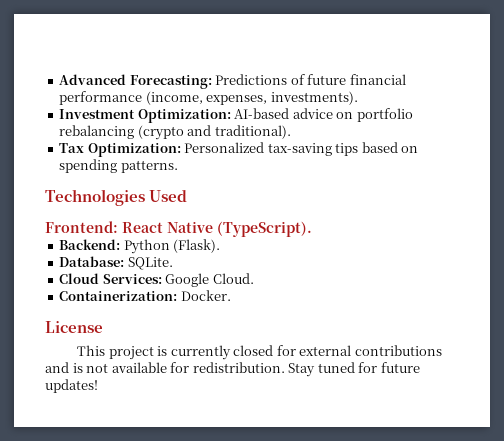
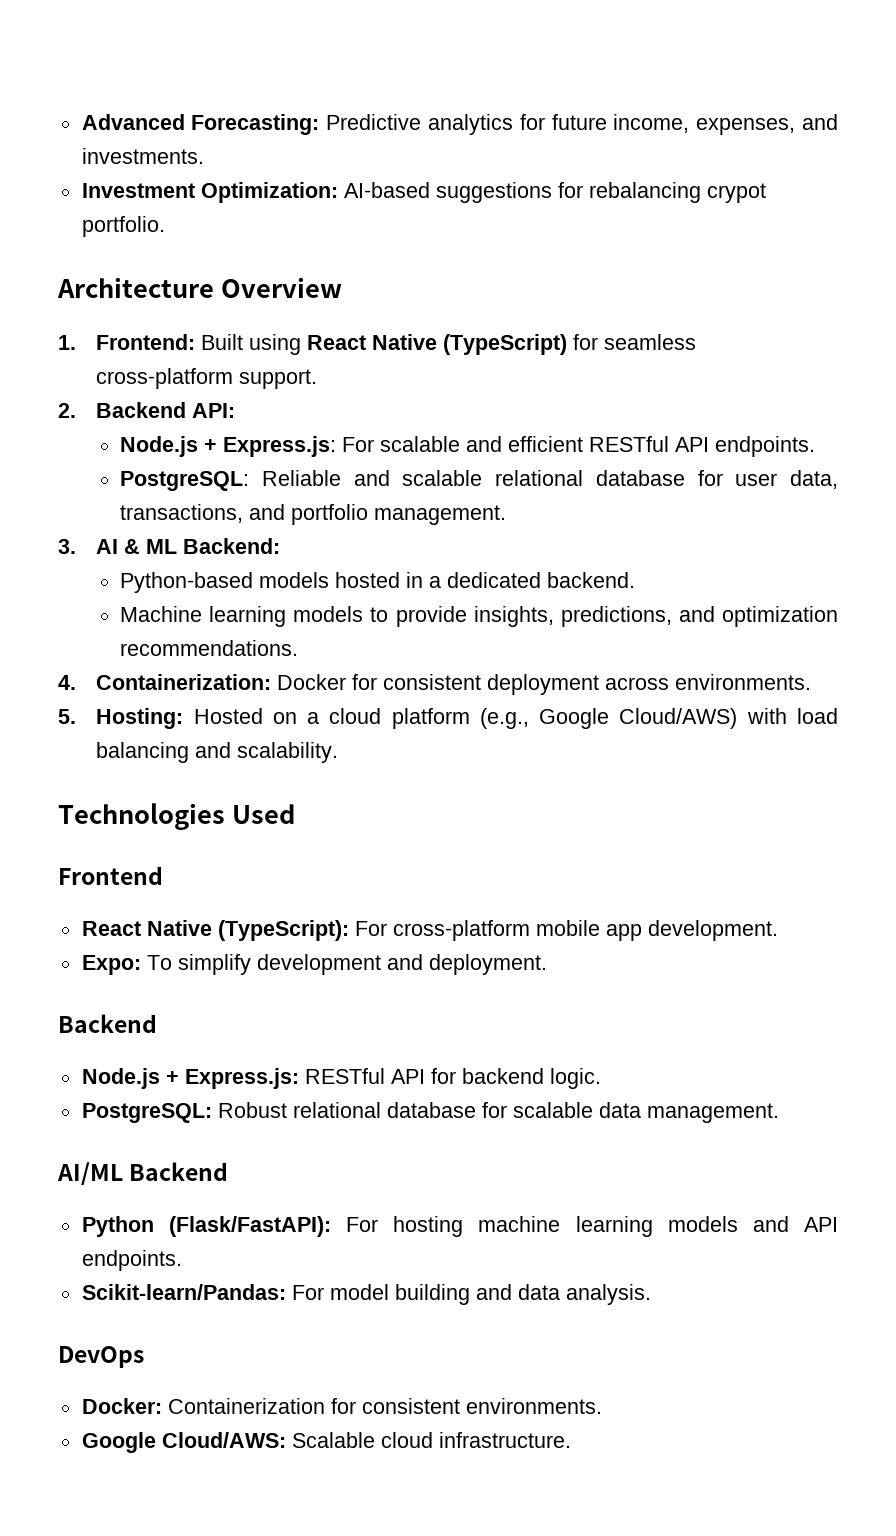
[215,74,406,85] [59,91,358,105] [59,108,413,123] [59,125,291,140] [59,142,419,157] [59,159,178,173] Predictions of future financial performance (income, expenses, investments). // Investment Optimization: AI-based advice on portfolio rebalancing (crypto and traditional). // Tax Optimization: Personalized tax-saving tips based on spending patterns. -> [326,114,839,135] [81,148,204,164] [81,182,766,203] [81,216,165,237] [57,277,342,298] [58,334,697,355] [96,368,318,389] [58,402,236,418] [120,436,816,457] [120,470,838,491] [120,504,507,525] [58,538,281,554] [120,572,636,593] [120,606,838,627] [120,640,299,656] [58,674,812,695] [58,708,838,729] [96,742,339,763] Predictive analytics for future income, expenses, and investments. // Investment Optimization: AI-based suggestions for rebalancing crypot portfolio. // Architecture Overview // 1. Frontend: Built using React Native (TypeScript) for seamless cross-platform support. // 2. Backend API: // Node.js + Express.js: For scalable and efficient RESTful API endpoints. // PostgreSQL: Reliable and scalable relational database for user data, transactions, and portfolio management. // 3. AI & ML Backend: // Python-based models hosted in a dedicated backend. // Machine learning models to provide insights, predictions, and optimization recommendations. // 4. Containerization: Docker for consistent deployment across environments. // 5. Hosting: Hosted on a cloud platform (e.g., Google Cloud/AWS) with load balancing and scalability.
[45,221,312,237] [59,239,221,254] [59,256,173,270] [59,273,254,287] [59,290,231,301] [45,321,103,333] [77,345,442,360] [45,362,420,377] [45,379,98,393] Frontend: React Native (TypeScript). // Backend: Python (Flask). // Database: SQLite. // Cloud Services: Google Cloud. // Containerization: Docker. // License // This project is currently closed for external contributions and is not available for redistribution. Stay tuned for future updates! -> [58,866,163,885] [81,920,778,941] [81,954,547,975] [58,1014,157,1033] [81,1068,601,1089] [81,1102,779,1123] [57,1162,229,1185] [81,1216,839,1237] [81,1250,182,1271] [81,1284,651,1305] [58,1346,144,1368] [81,1398,602,1414] [81,1432,571,1453] Frontend // React Native (TypeScript): For cross-platform mobile app development. // Expo: To simplify development and deployment. // Backend // Node.js + Express.js: RESTful API for backend logic. // PostgreSQL: Robust relational database for scalable data management. // AI/ML Backend // Python (Flask/FastAPI): For hosting machine learning models and API endpoints. // Scikit-learn/Pandas: For model building and data analysis. // DevOps // Docker: Containerization for consistent environments. // Google Cloud/AWS: Scalable cloud infrastructure.

